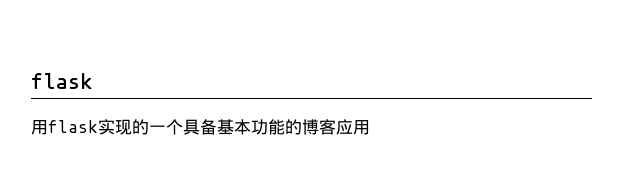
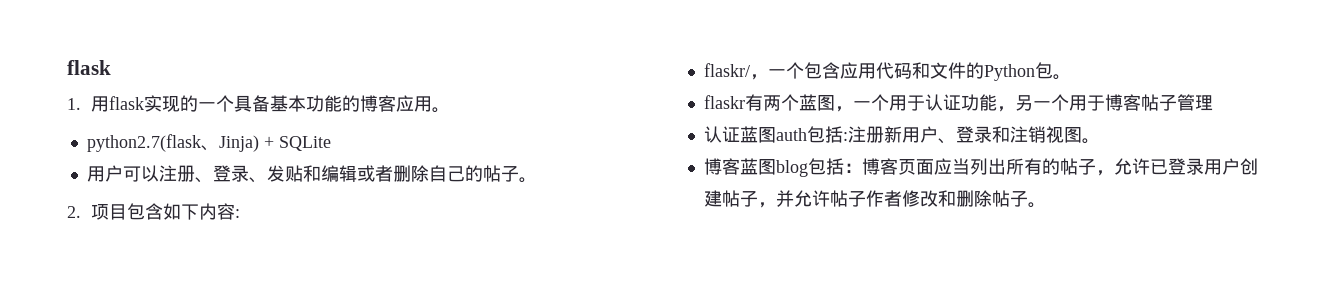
(93, 81) none -> [67,98,81,110] 1.
(370, 127) none -> [431,107,450,113] [86,134,331,152] [86,165,537,183] [67,203,240,220] [703,62,1071,81] [703,94,1213,112] [703,126,1100,144] [703,158,1258,177] [703,190,1046,208] 。 // python2.7(flask、Jinja) + SQLite // 用户可以注册、登录、发贴和编辑或者删除自己的帖子。 // 2.项目包含如下内容: // flaskr/，一个包含应用代码和文件的Python包。 // flaskr有两个蓝图，一个用于认证功能，另一个用于博客帖子管理 // 认证蓝图auth包括:注册新用户、登录和注销视图。 // 博客蓝图blog包括：博客页面应当列出所有的帖子，允许已登录用户创建帖子，并允许帖子作者修改和删除帖子。

